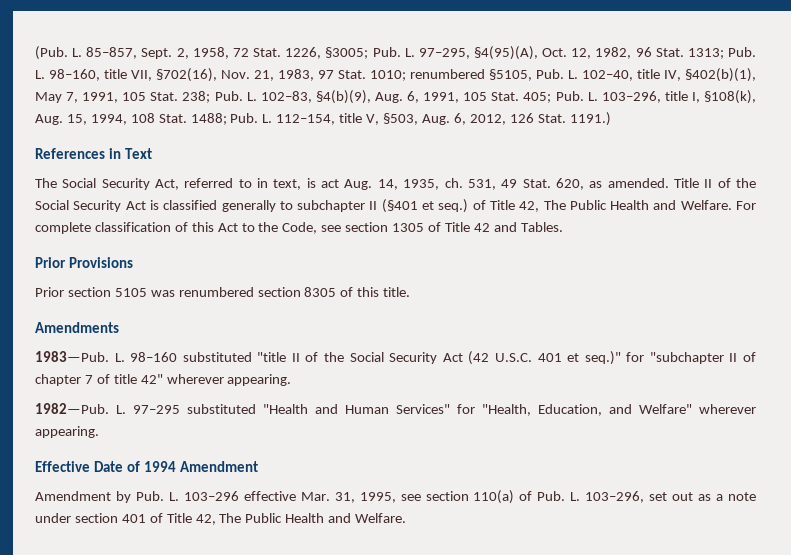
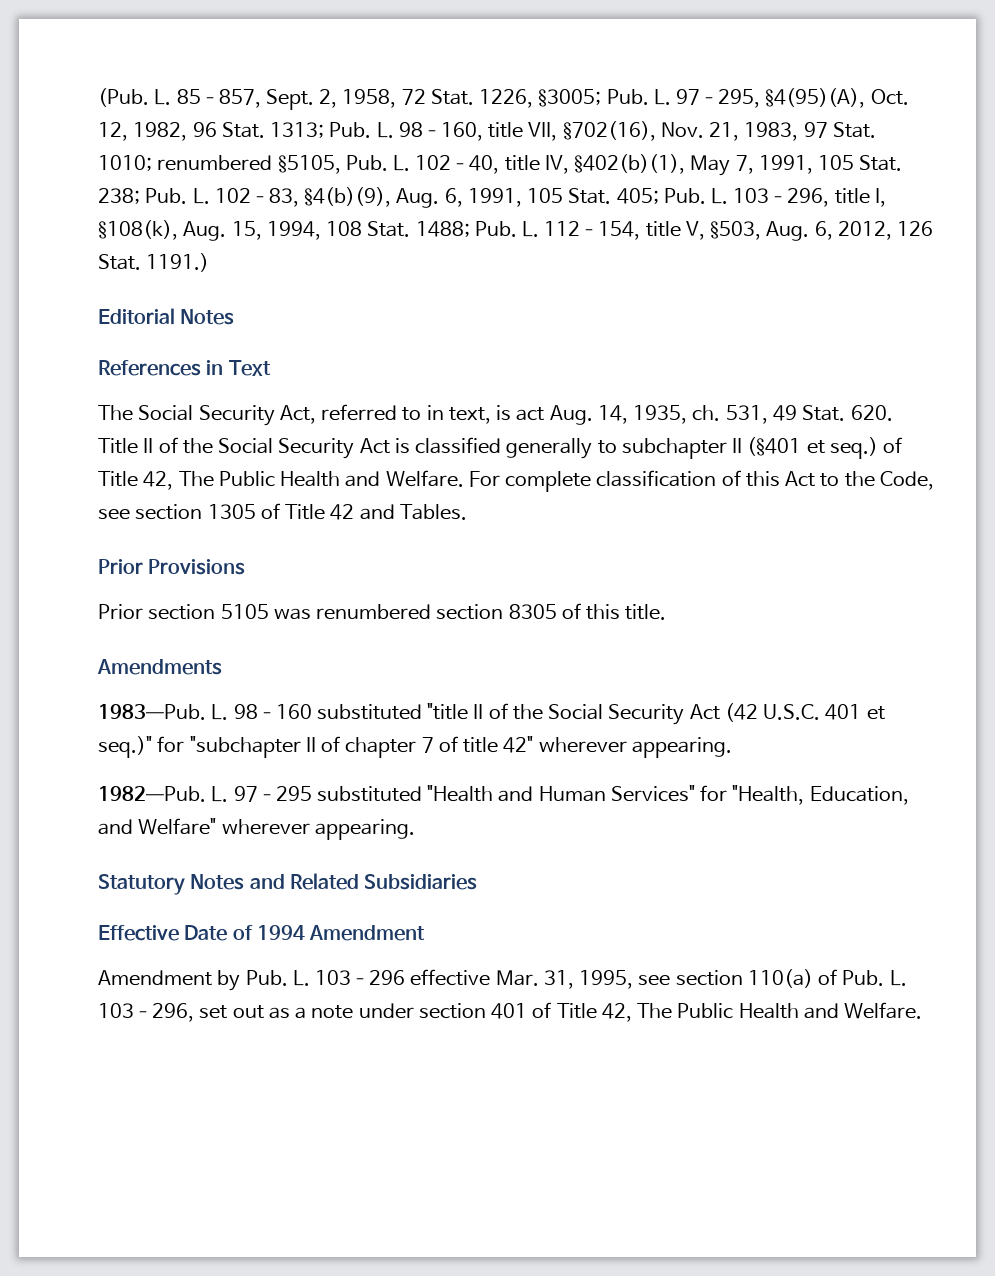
(611, 119) none -> [98,308,235,325] // Editorial Notes
[555,178,669,190] 620, as amended. -> [850,405,893,421] 620.
(99, 432) none -> [98,873,478,895] // Statutory Notes and Related Subsidiaries

